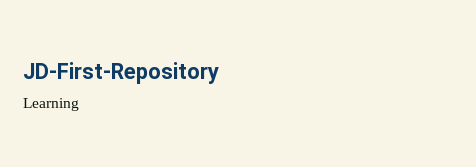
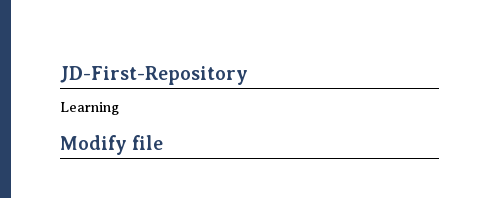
(79, 104) none -> [60,135,164,155] // Modify file

